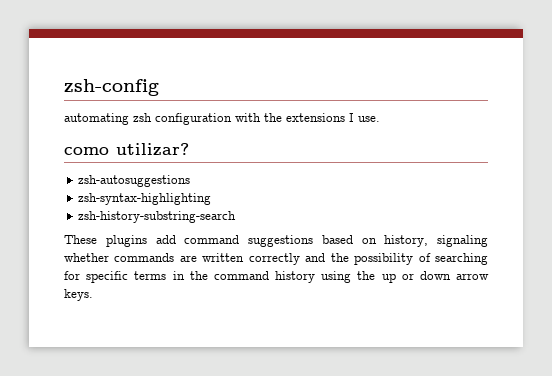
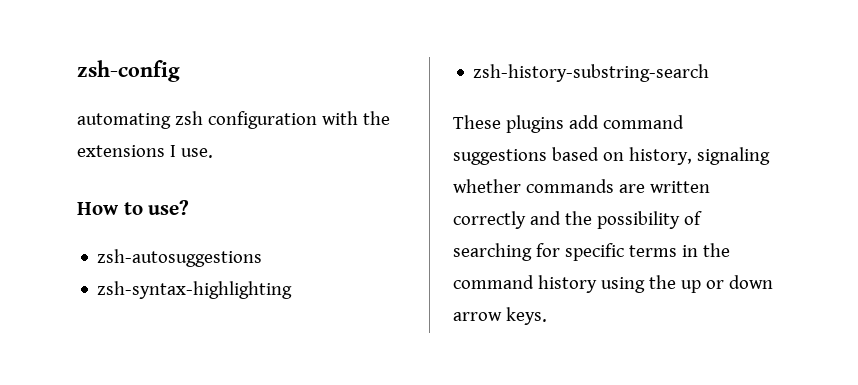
[64,143,189,156] como utilizar? -> [77,200,190,215] How to use?

